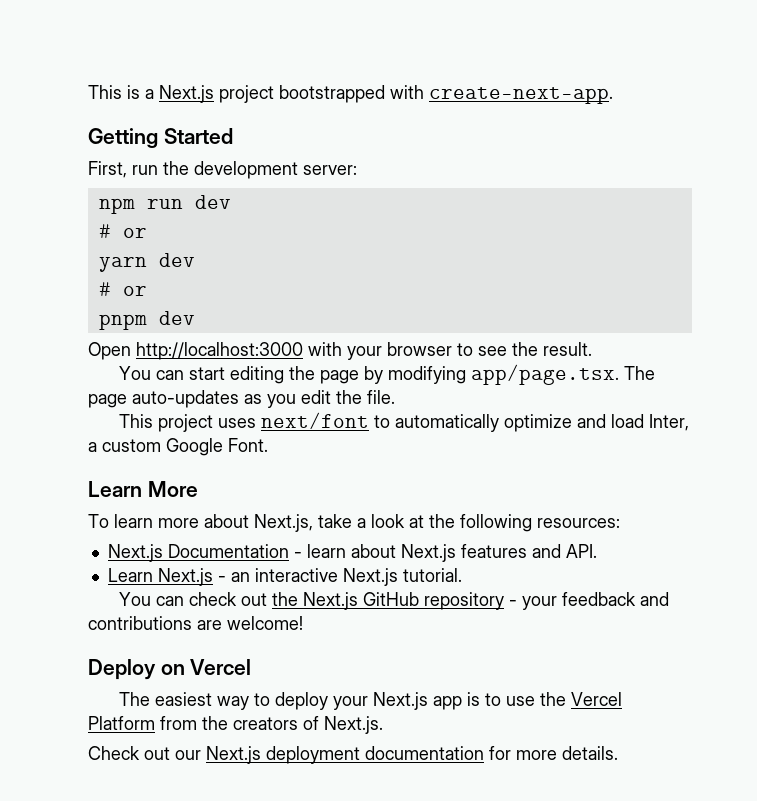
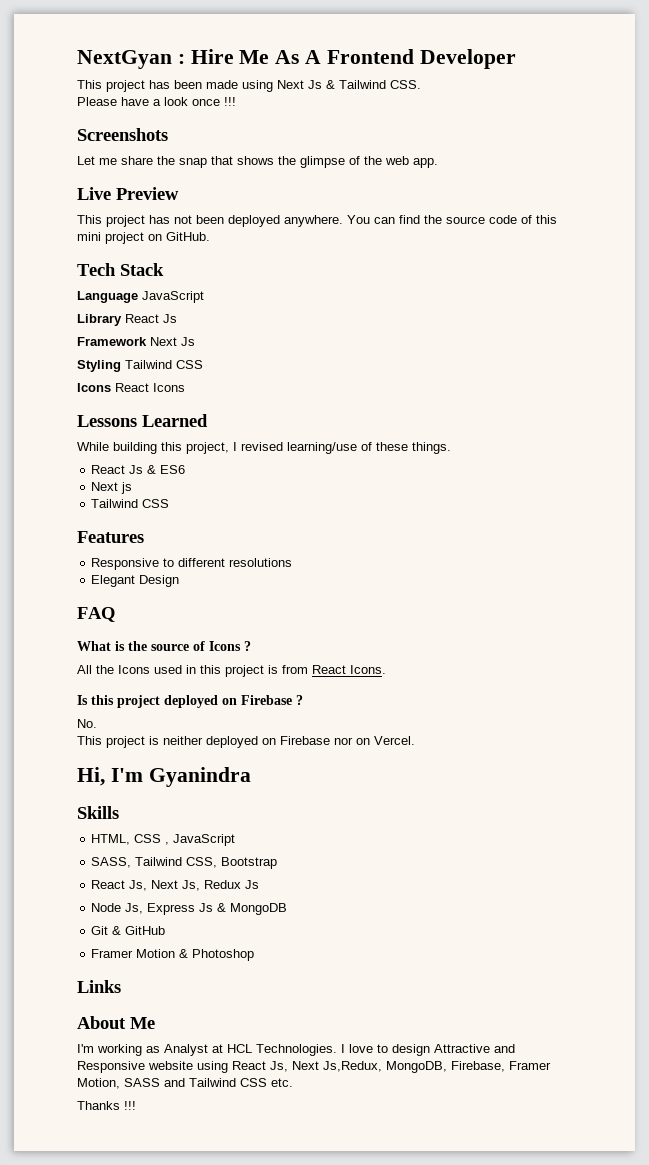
[88,85,613,104] [88,128,233,148] [88,161,357,179] [98,195,231,214] [98,224,147,238] [98,253,195,272] [98,282,147,296] [98,311,195,330] [88,342,592,360] [119,364,656,385] [88,390,395,408] [119,412,690,432] [88,438,268,456] [88,481,198,497] [88,514,620,532] [107,544,597,562] [107,568,462,586] [119,592,670,610] [88,616,303,630] [88,659,252,680] [119,692,623,710] [88,716,383,734] [88,746,618,764] This is a Next.js project bootstrapped with create-next-app. // Getting Started // First, run the development server: // npm run dev // # or // yarn dev // # or // pnpm dev // Open http://localhost:3000 with your browser to see the result. // You can start editing the page by modifying app/page.tsx. The page auto-updates as you edit the file. // This project uses next/font to automatically optimize and load Inter, a custom Google Font. // Learn More // To learn more about Next.js, take a look at the following resources: // Next.js Documentation - learn about Next.js features and API. // Learn Next.js - an interactive Next.js tutorial. // You can check out the Next.js GitHub repository - your feedback and contributions are welcome! // Deploy on Vercel // The easiest way to deploy your Next.js app is to use the Vercel Platform from the creators of Next.js. // Check out our Next.js deployment documentation for more details. -> [77,49,516,69] [77,80,421,92] [77,97,236,106] [77,128,168,141] [77,156,438,168] [77,187,179,200] [77,215,557,227] [77,232,210,244] [77,263,164,276] [77,291,204,303] [77,314,177,326] [77,337,195,346] [77,360,203,372] [77,383,185,392] [77,414,208,427] [77,442,451,454] [91,465,186,474] [91,482,133,494] [91,499,170,508] [77,531,144,543] [91,558,293,570] [91,575,180,587] [77,607,115,622] [77,641,251,651] [77,665,386,677] [77,695,303,708] [77,719,97,728] [77,736,415,748] [77,767,251,787] [77,806,119,819] [91,834,236,846] [91,857,278,869] [91,880,260,891] [91,903,288,915] [91,926,166,935] [91,949,255,961] [77,980,121,993] [77,1016,155,1029] [77,1044,515,1056] [77,1061,551,1073] [77,1078,293,1089] [77,1101,136,1110] NextGyan : Hire Me As A Frontend Developer // This project has been made using Next Js & Tailwind CSS. // Please have a look once !!! // Screenshots // Let me share the snap that shows the glimpse of the web app. // Live Preview // This project has not been deployed anywhere. You can find the source code of this mini project on GitHub. // Tech Stack // Language JavaScript // Library React Js // Framework Next Js // Styling Tailwind CSS // Icons React Icons // Lessons Learned // While building this project, I revised learning/use of these things. // React Js & ES6 // Next js // Tailwind CSS // Features // Responsive to different resolutions // Elegant Design // FAQ // What is the source of Icons ? // All the Icons used in this project is from React Icons. // Is this project deployed on Firebase ? // No. // This project is neither deployed on Firebase nor on Vercel. // Hi, I'm Gyanindra // Skills // HTML, CSS , JavaScript // SASS, Tailwind CSS, Bootstrap // React Js, Next Js, Redux Js // Node Js, Express Js & MongoDB // Git & GitHub // Framer Motion & Photoshop // Links // About Me // I'm working as Analyst at HCL Technologies. I love to design Attractive and Responsive website using React Js, Next Js,Redux, MongoDB, Firebase, Framer Motion, SASS and Tailwind CSS etc. // Thanks !!!

